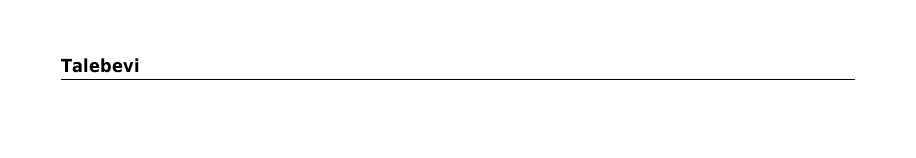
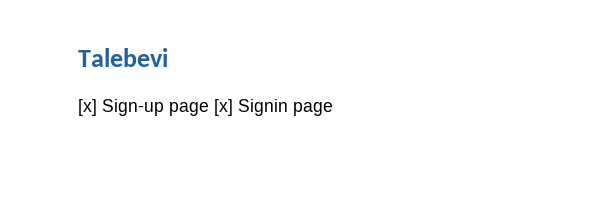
(140, 65) none -> [78,99,333,116] // [x] Sign-up page [x] Signin page

